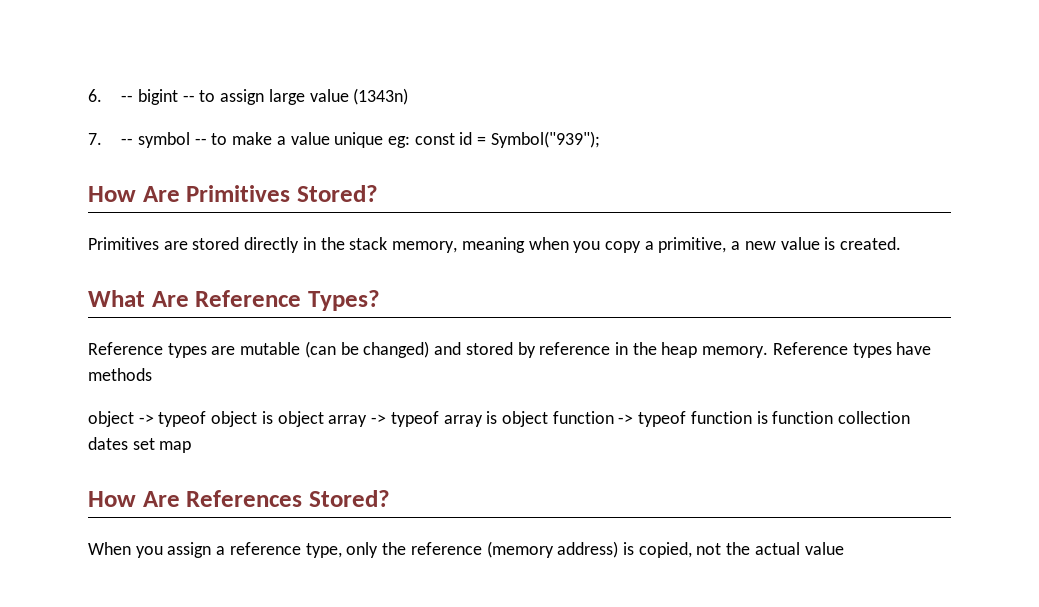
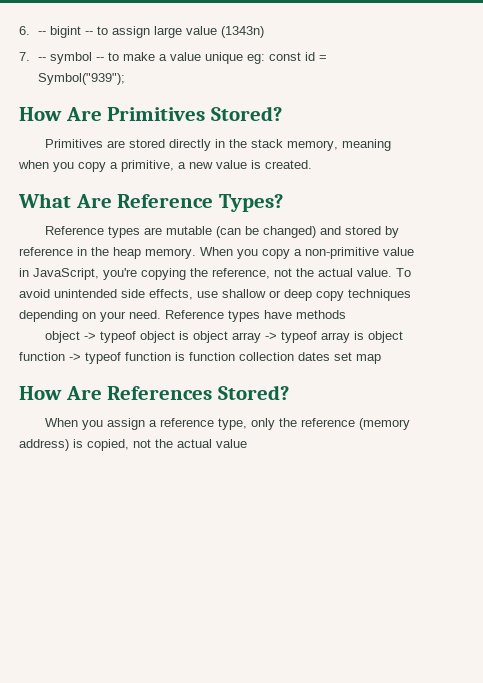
(769, 352) none -> [200,247,414,259] [19,268,411,280] [19,289,411,301] [19,310,161,322] When you copy a non-primitive value in JavaScript, you're copying the reference, not the actual value. To avoid unintended side effects, use shallow or deep copy techniques depending on your need.

